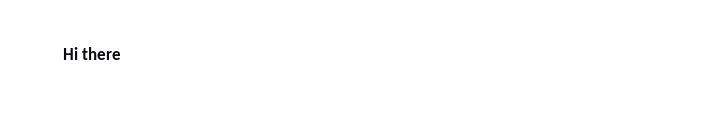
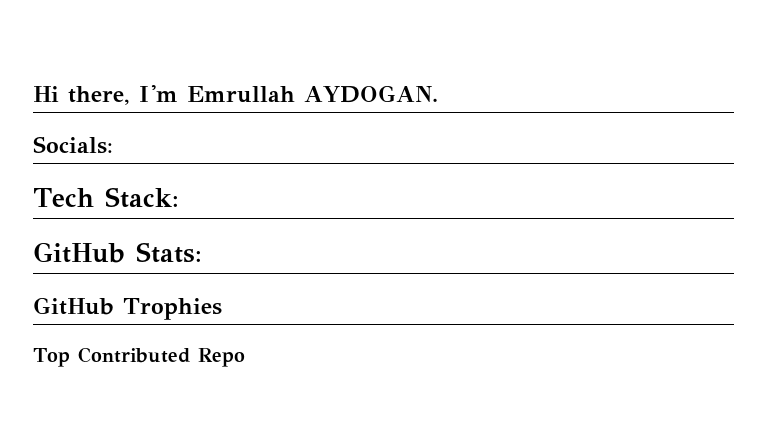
[82,47,122,60] there -> [68,85,438,105] [33,136,113,154] [33,187,179,208] [33,242,202,263] [33,297,222,320] [33,347,245,367] there, I'm Emrullah AYDOGAN. // Socials: // Tech Stack: // GitHub Stats: // GitHub Trophies // Top Contributed Repo

